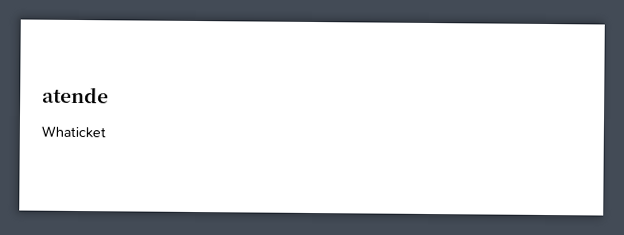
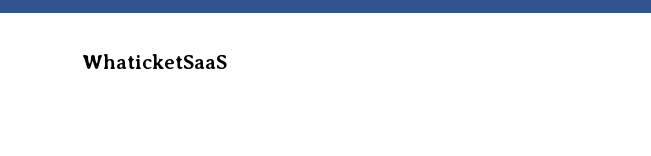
[42,86,109,104] [41,125,106,139] atende // Whaticket -> [82,54,227,69] WhaticketSaaS

